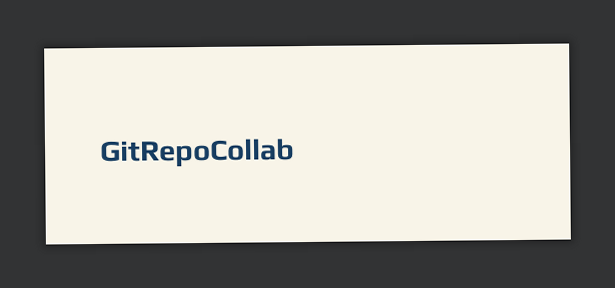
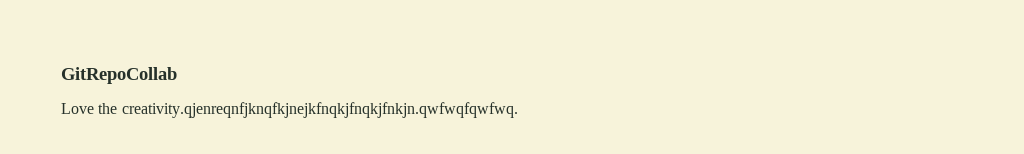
(295, 153) none -> [61,102,518,118] // Love the creativity.qjenreqnfjknqfkjnejkfnqkjfnqkjfnkjn.qwfwqfqwfwq.

